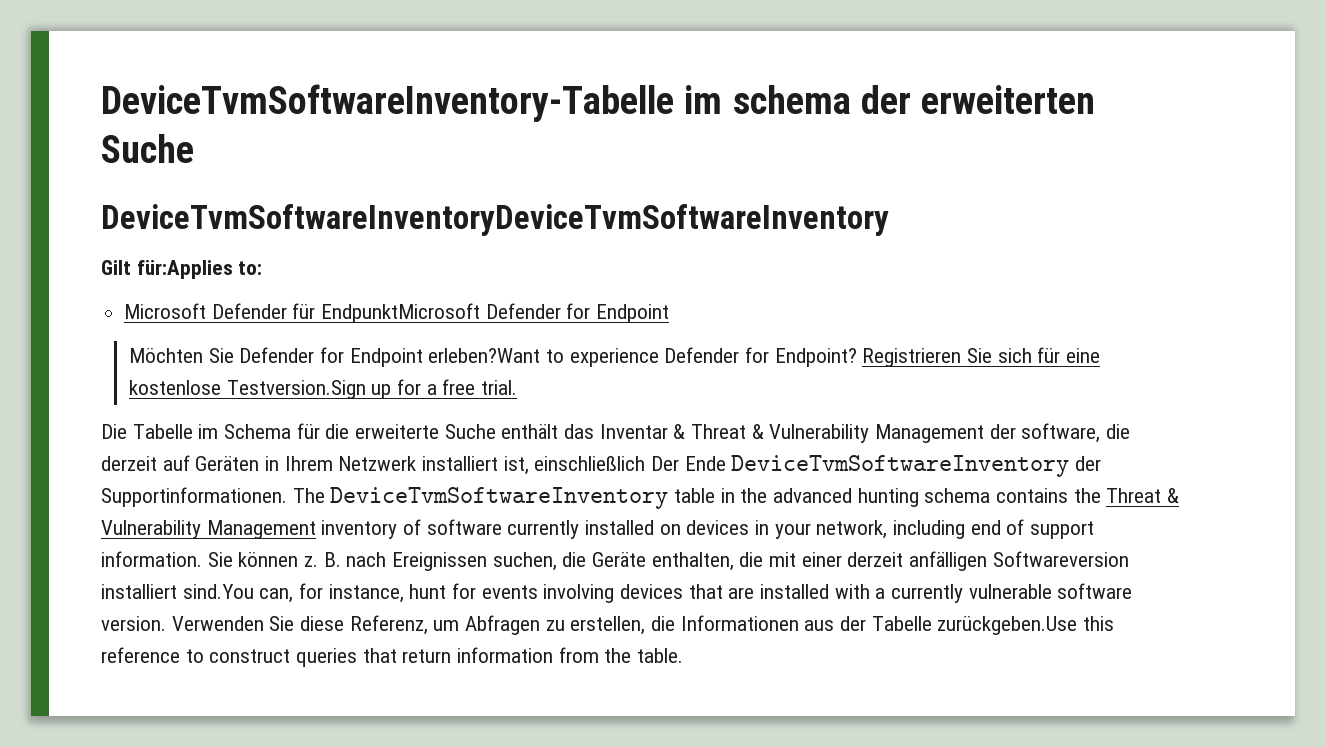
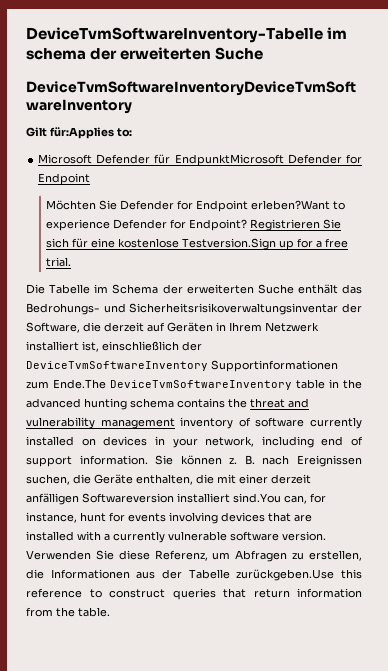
[296,423,1101,443] für die erweiterte Suche enthält das Inventar & Threat & Vulnerability Management der software, -> [162,284,362,294] [26,303,363,315] [26,322,80,333] der erweiterten Suche enthält das Bedrohungs- und Sicherheitsrisikoverwaltungsinventar der Software,
[651,455,1102,477] [101,487,325,507] Der Ende DeviceTvmSoftwareInventory der Supportinformationen. The -> [182,341,202,351] [26,360,338,372] [26,379,106,389] der DeviceTvmSoftwareInventory Supportinformationen zum Ende.The
[1106,488,1180,503] [101,520,316,539] Threat & Vulnerability Management -> [250,398,309,408] [26,417,175,429] threat and vulnerability management

